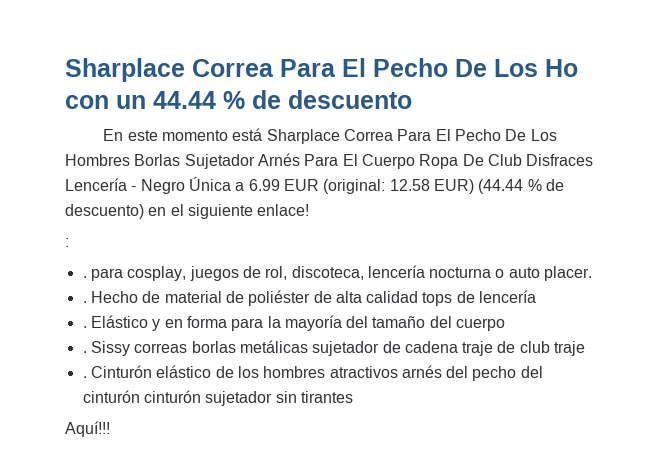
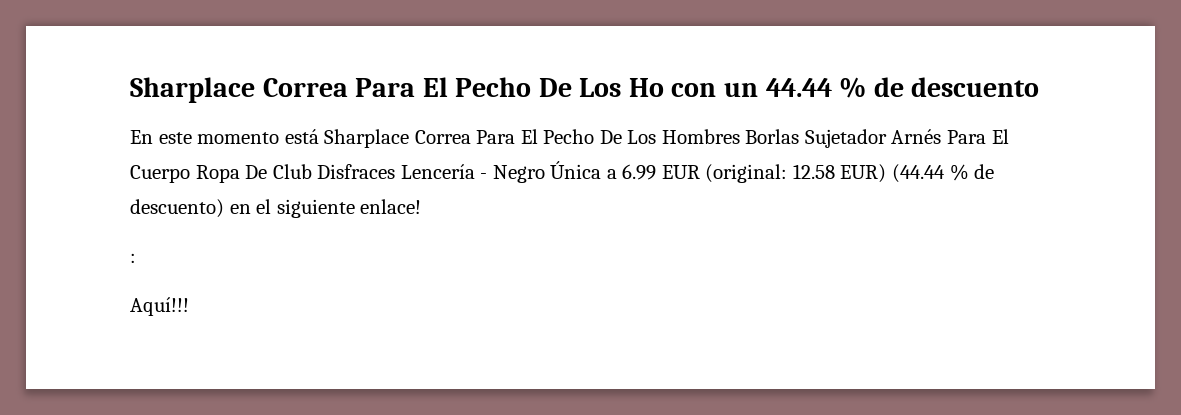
[82,265,593,281] [82,290,537,306] [82,315,506,331] [82,340,586,356] [82,365,543,381] [82,390,353,406] // . para cosplay, juegos de rol, discoteca, lencería nocturna o auto placer. // . Hecho de material de poliéster de alta calidad tops de lencería // . Elástico y en forma para la mayoría del tamaño del cuerpo // . Sissy correas borlas metálicas sujetador de cadena traje de club traje // . Cinturón elástico de los hombres atractivos arnés del pecho del cinturón cinturón sujetador sin tirantes -> (136, 258) none

